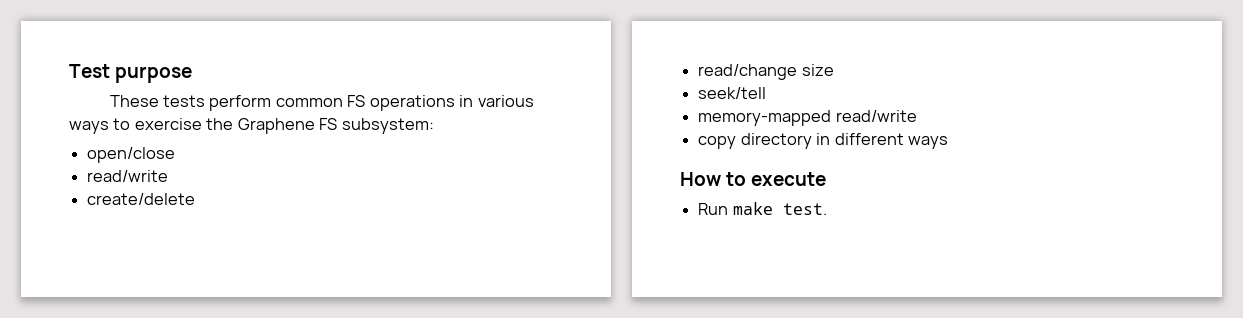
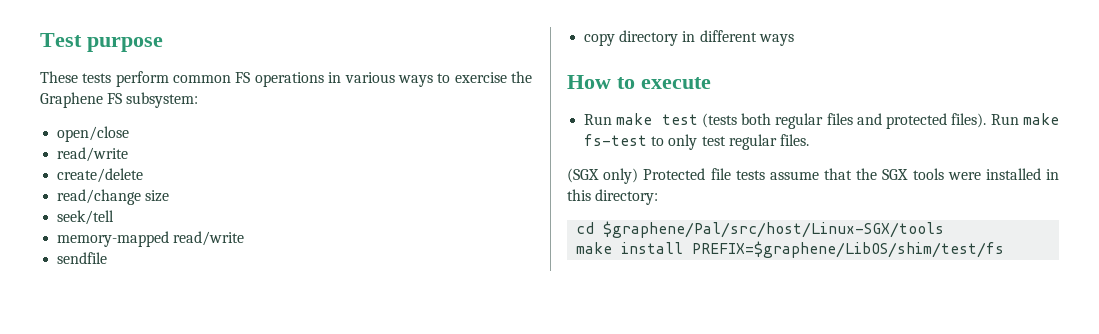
(917, 116) none -> [57,252,108,264] // sendfile
[782,203,827,215] test. -> [661,113,1059,129] [584,134,809,150] [567,168,1059,184] [567,189,659,205] [576,221,945,238] [576,241,1005,258] test (tests both regular files and protected files). Run make fs-test to only test regular files. // (SGX only) Protected file tests assume that the SGX tools were installed in this directory: // cd $graphene/Pal/src/host/Linux-SGX/tools // make install PREFIX=$graphene/LibOS/shim/test/fs

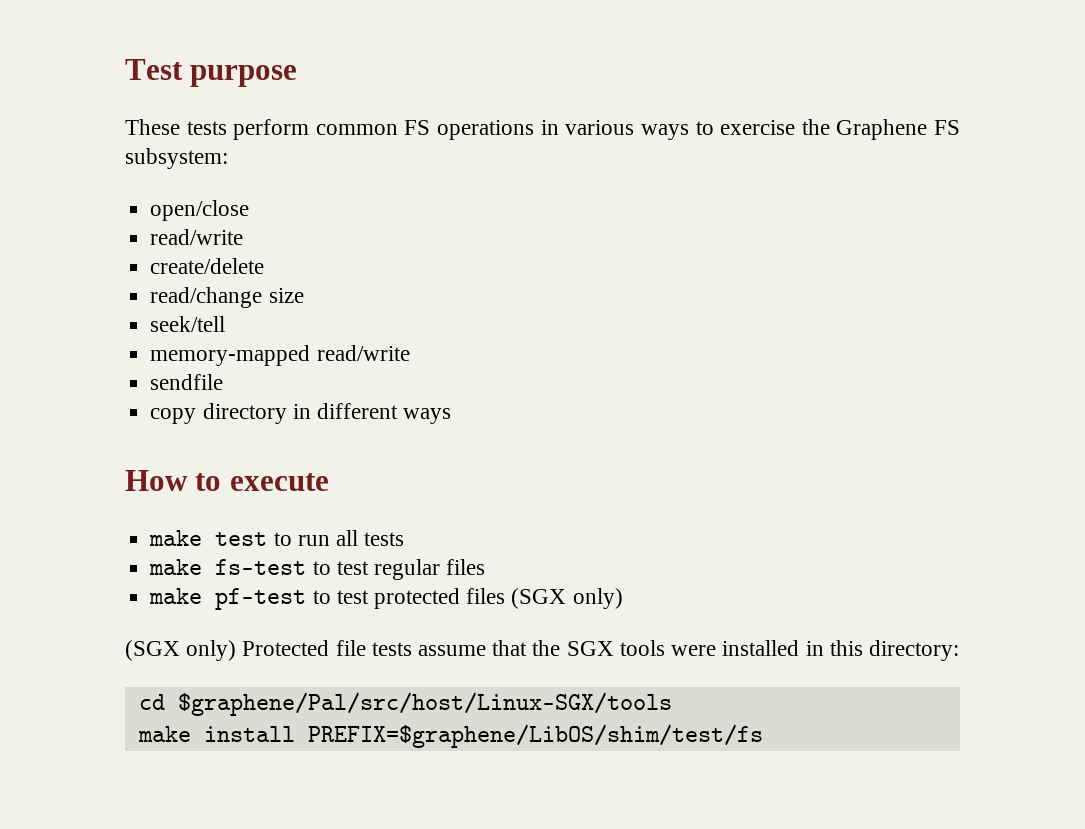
[584,114,613,125] Run -> (329, 482) none
[701,113,1019,129] (tests both regular files and protected files). Run -> [273,530,405,546] to run all tests //
[668,134,698,150] only -> (331, 568) none
[779,134,809,146] files. -> [446,559,486,575] [149,588,623,610] files // make pf-test to test protected files (SGX only)

